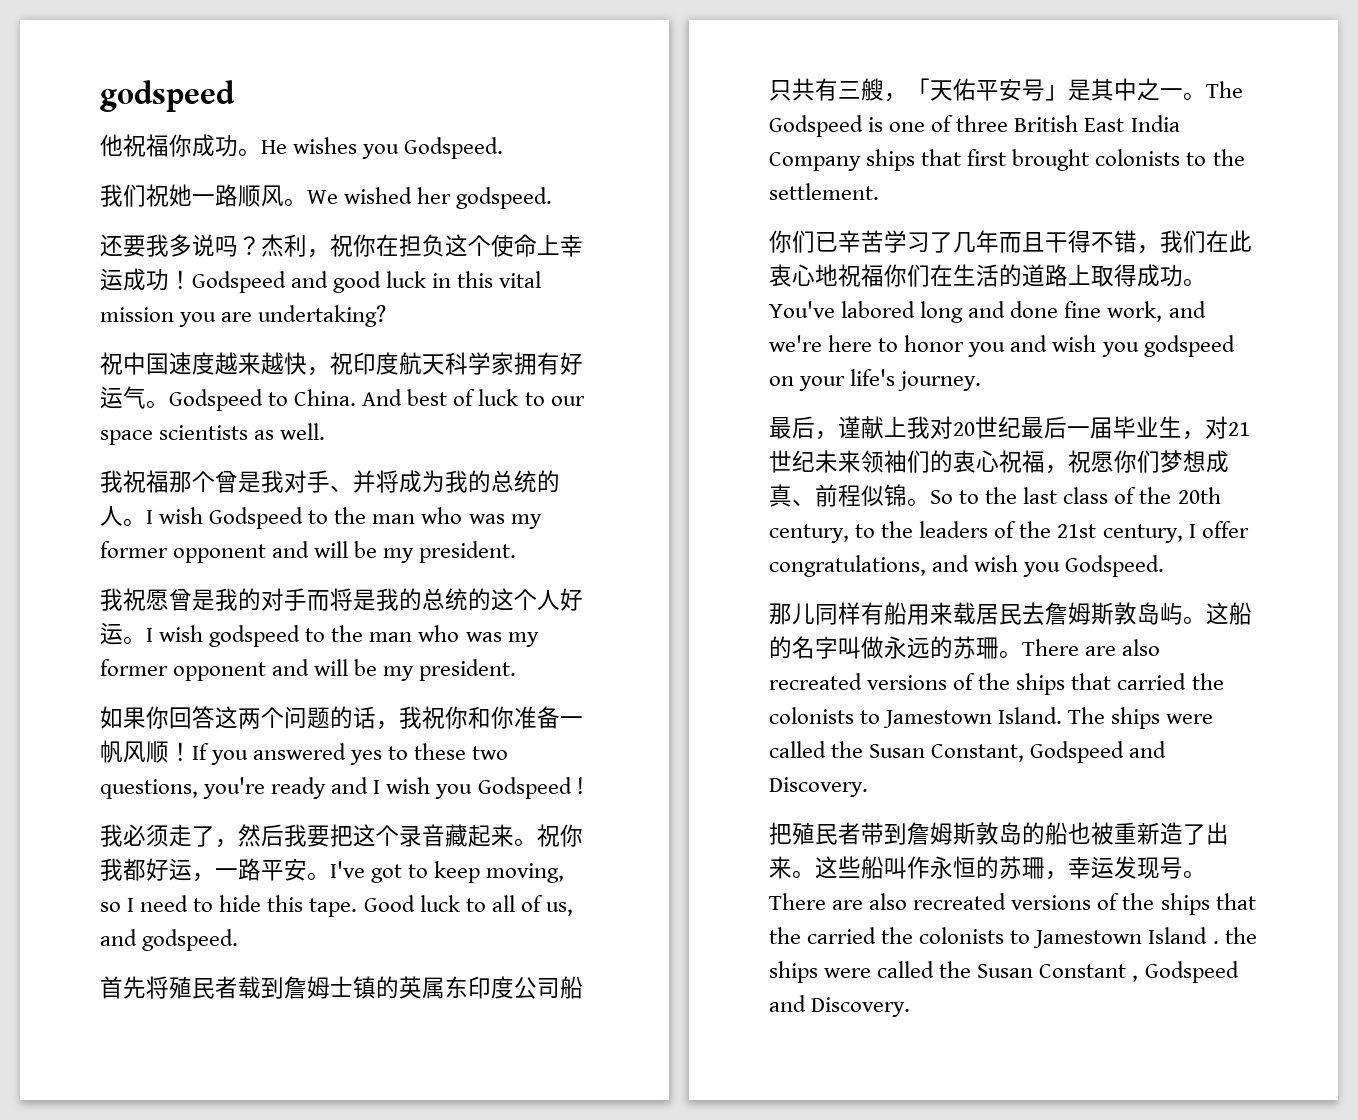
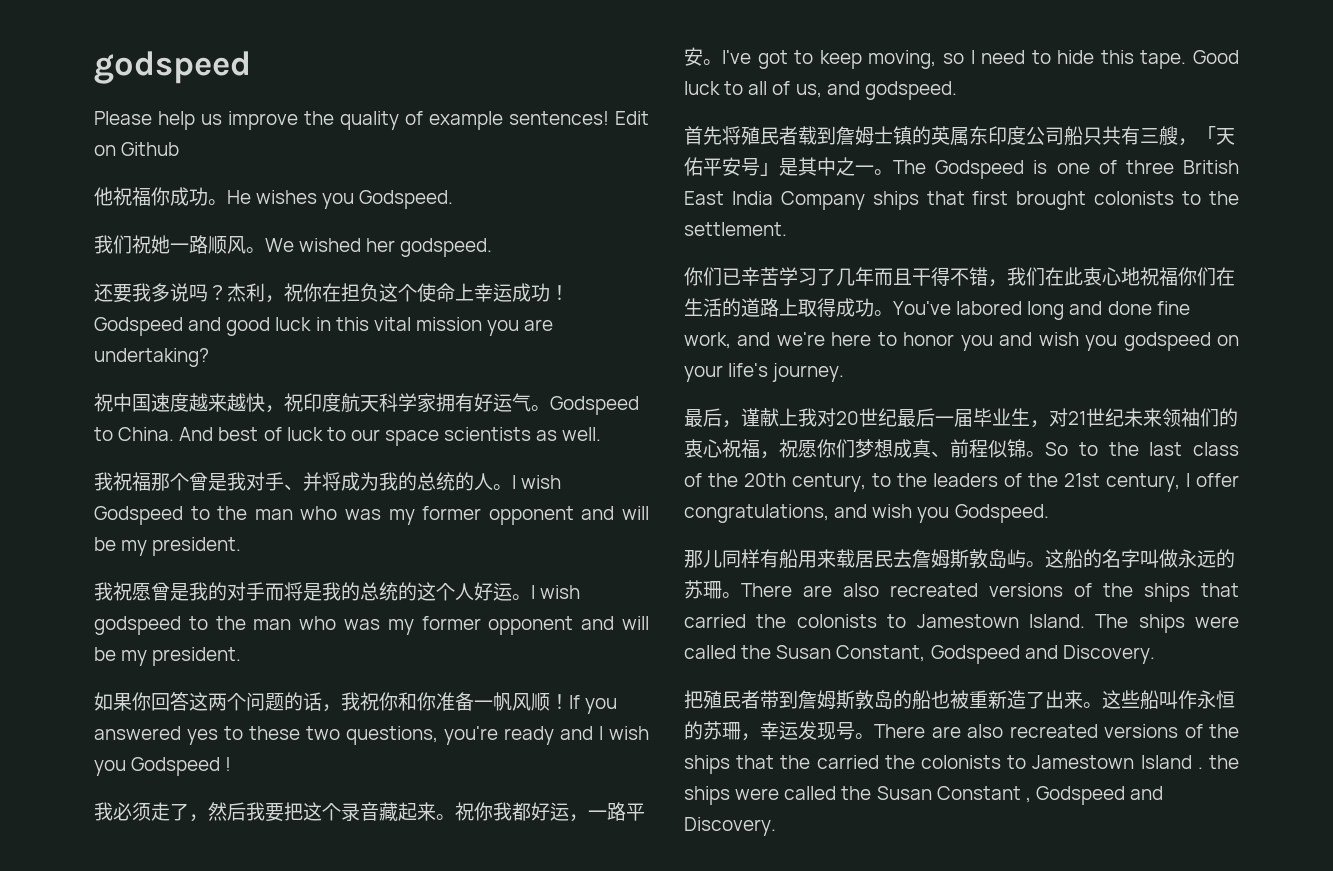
[100,80,235,112] godspeed -> [94,51,251,84] [94,111,649,130] [94,142,180,156] godspeed // Please help us improve the quality of example sentences! Edit on Github

